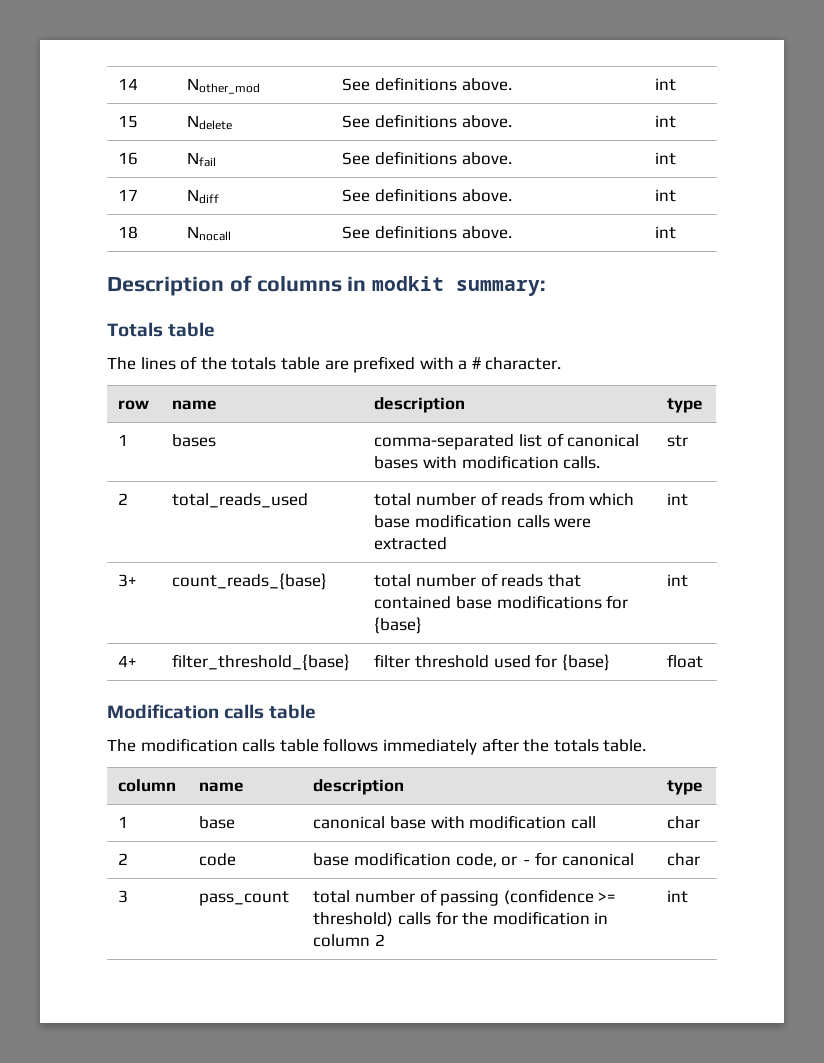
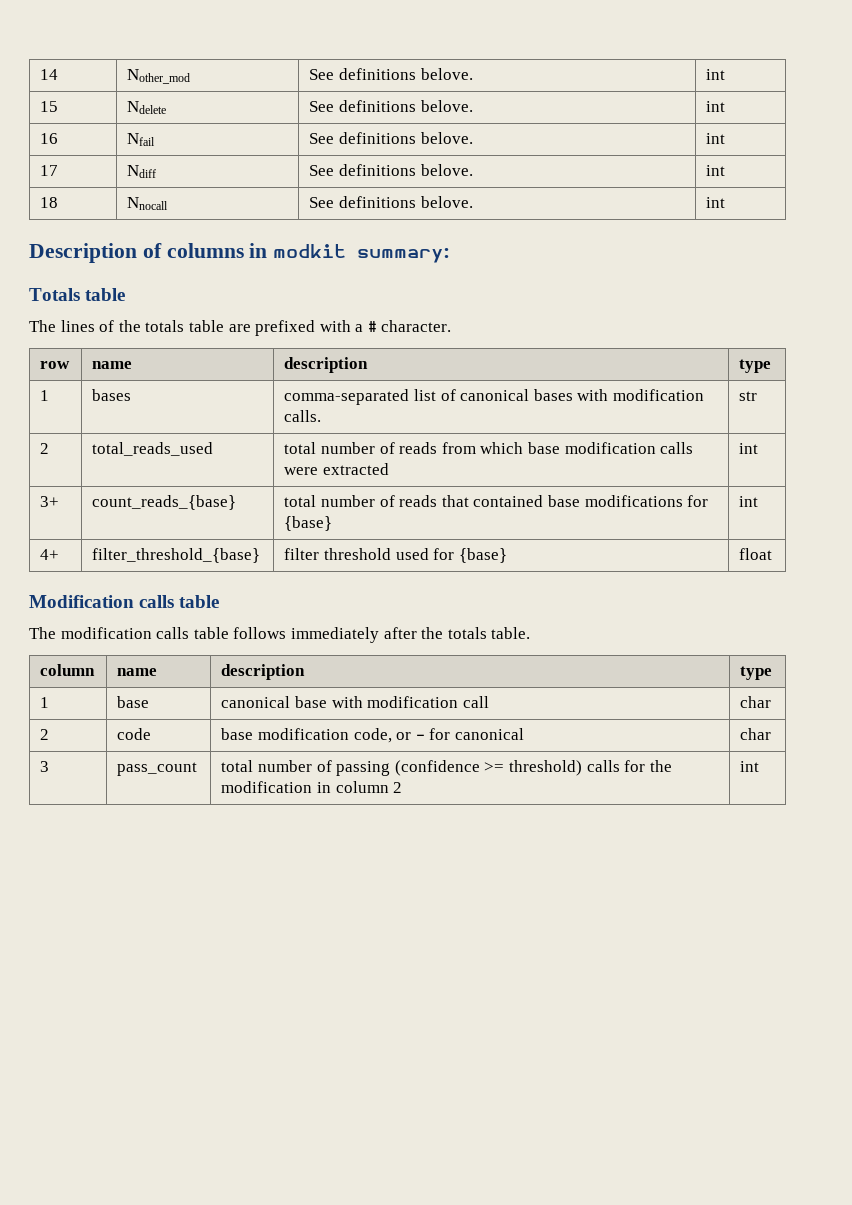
[461,78,512,91] above. -> [420,68,473,80] belove.
[461,115,512,128] above. -> [420,100,473,112] belove.
[461,152,512,165] above. -> [420,132,473,144] belove.
[461,189,512,202] above. -> [420,164,473,176] belove.
[461,226,512,239] above. -> [420,196,473,208] belove.

